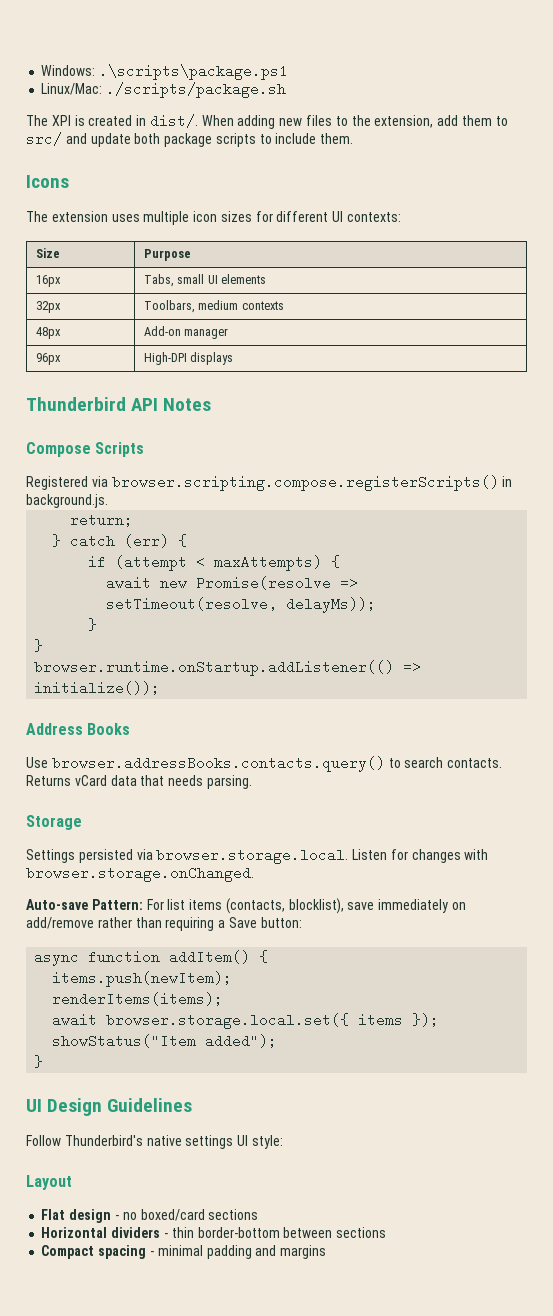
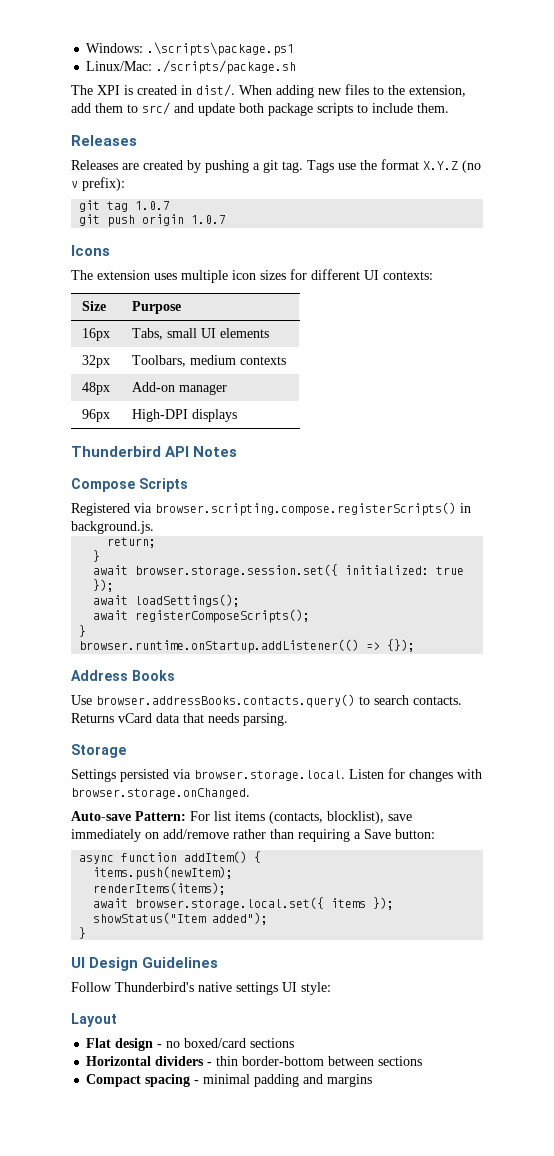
(354, 138) none -> [71,135,137,146] [71,159,481,173] [71,177,125,191] [79,200,171,212] [79,214,227,227] // Releases // Releases are created by pushing a git tag. Tags use the format X.Y.Z (no v prefix): // git tag 1.0.7 // git push origin 1.0.7
[70,534,188,548] [88,555,341,571] [106,576,359,590] [106,597,377,613] [88,618,98,631] catch (err) { // if (attempt < maxAttempts) { // await new Promise(resolve => setTimeout(resolve, delayMs)); // } -> [93,564,465,577] [93,579,115,592] [93,594,241,607] [93,609,311,623] // await browser.storage.session.set({ initialized: true }); // await loadSettings(); // await registerComposeScripts();
[34,681,161,695] initialize()); -> [387,639,416,652] {});

